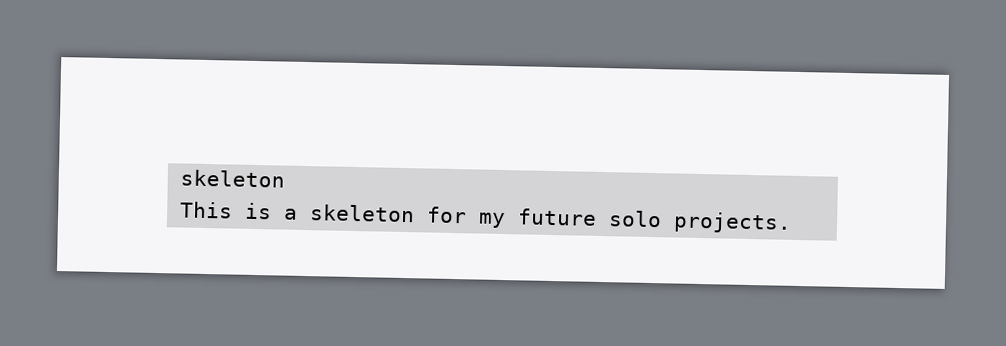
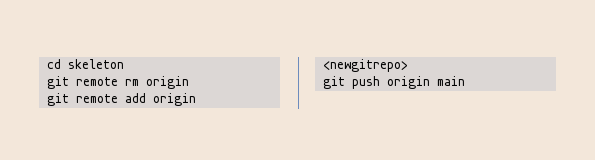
(180, 178) none -> [46,59,61,69] cd
[180,201,793,234] This is a skeleton for my future solo projects. -> [46,76,189,89] [46,93,196,106] [322,59,408,72] [322,76,465,89] git remote rm origin // git remote add origin <newgitrepo> // git push origin main

